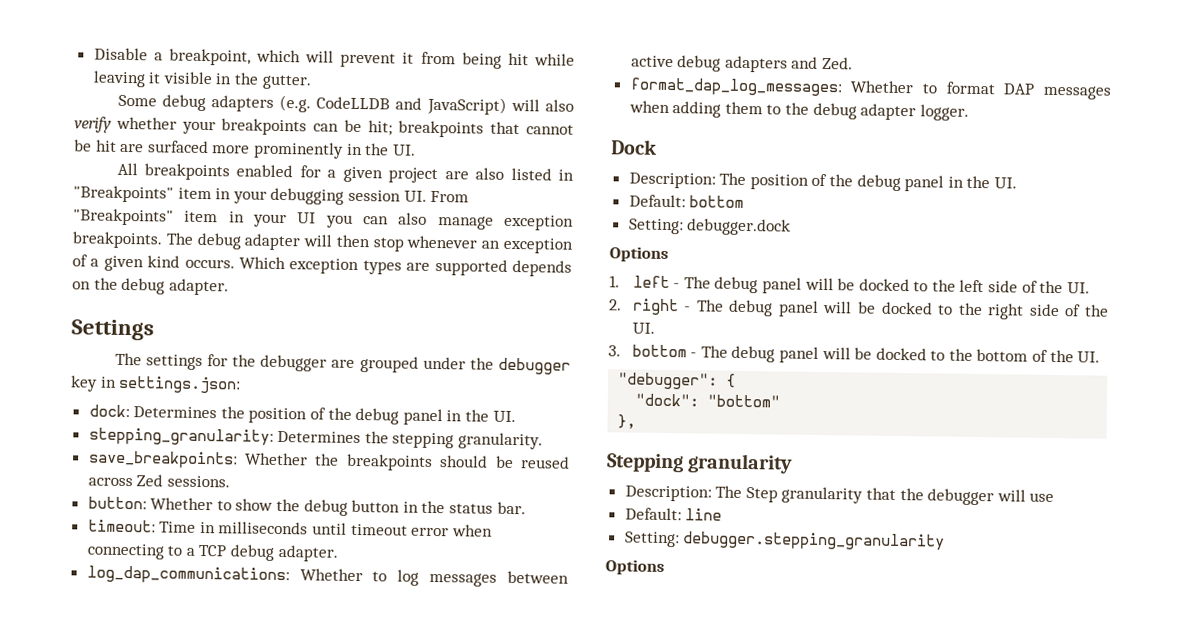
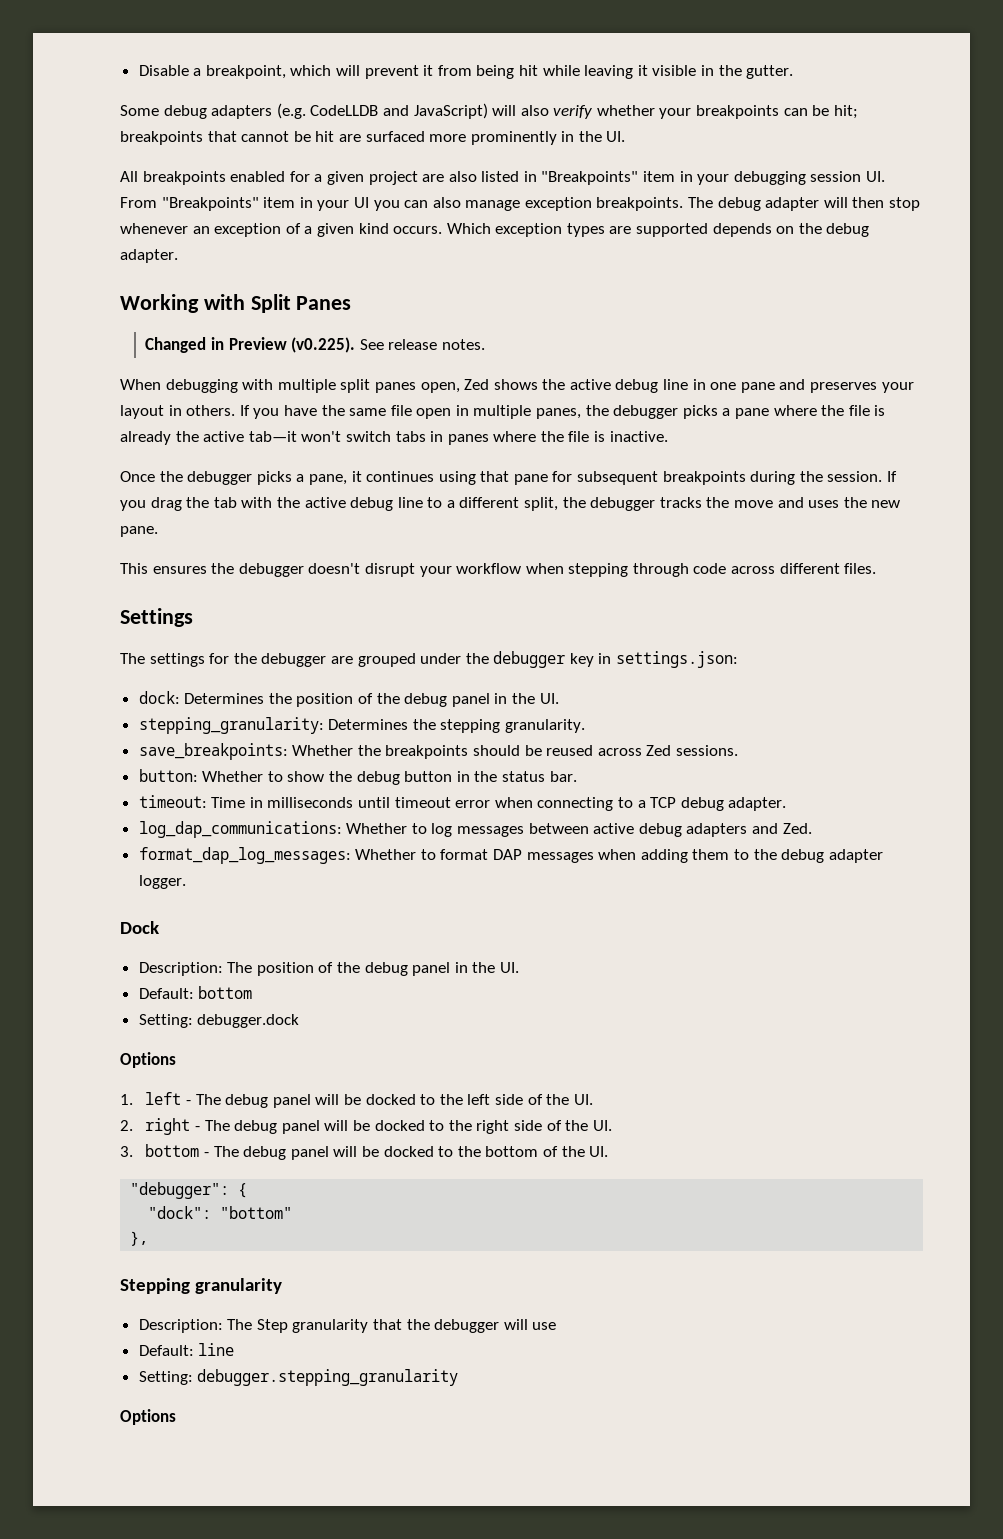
(229, 287) none -> [120,294,352,313] [145,337,486,353] [120,379,914,393] [120,405,886,419] [120,431,668,445] [120,471,898,485] [120,497,901,511] [120,526,158,537] [120,563,877,577] // Working with Split Panes // Changed in Preview (v0.225). See release notes. // When debugging with multiple split panes open, Zed shows the active debug line in one pane and preserves your layout in others. If you have the same file open in multiple panes, the debugger picks a pane where the file is already the active tab—it won't switch tabs in panes where the file is inactive. // Once the debugger picks a pane, it continues using that pane for subsequent breakpoints during the session. If you drag the tab with the active debug line to a different split, the debugger tracks the move and uses the new pane. // This ensures the debugger doesn't disrupt your workflow when stepping through code across different files.

